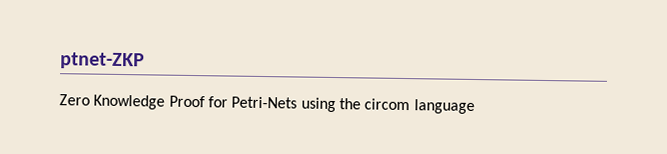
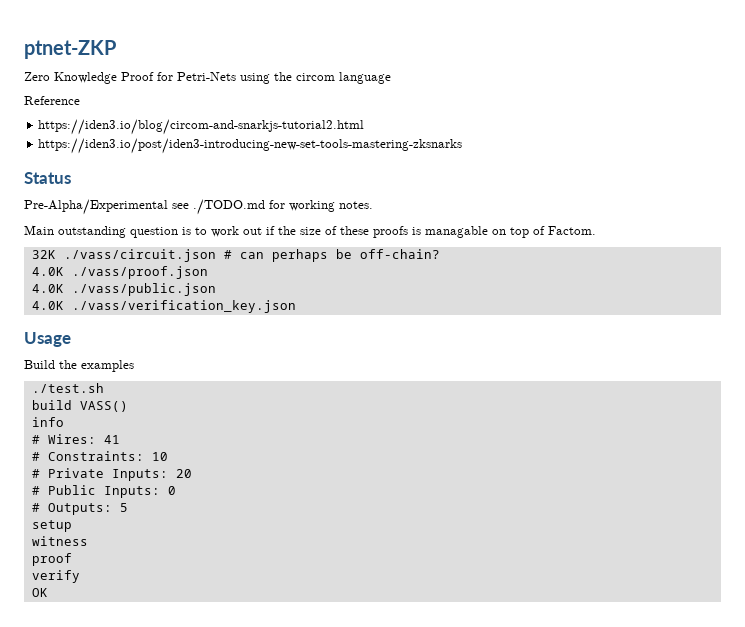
(475, 106) none -> [24,96,80,105] [38,119,365,135] [38,138,463,154] [24,172,71,184] [24,199,373,215] [24,225,596,238] [31,249,440,262] [31,266,208,279] [31,283,216,296] [31,300,296,313] [24,332,71,347] [24,360,134,372] [31,383,104,393] [31,400,128,412] [31,417,64,427] [31,434,120,444] [31,451,168,461] [31,468,192,481] [31,485,176,498] [31,503,128,515] [31,520,72,532] [31,536,88,546] [31,553,72,566] [31,570,80,583] [31,588,48,597] // Reference // https://iden3.io/blog/circom-and-snarkjs-tutorial2.html // https://iden3.io/post/iden3-introducing-new-set-tools-mastering-zksnarks // Status // Pre-Alpha/Experimental see ./TODO.md for working notes. // Main outstanding question is to work out if the size of these proofs is managable on top of Factom. // 32K ./vass/circuit.json # can perhaps be off-chain? // 4.0K ./vass/proof.json // 4.0K ./vass/public.json // 4.0K ./vass/verification_key.json // Usage // Build the examples // ./test.sh // build VASS() // info // # Wires: 41 // # Constraints: 10 // # Private Inputs: 20 // # Public Inputs: 0 // # Outputs: 5 // setup // witness // proof // verify // OK

